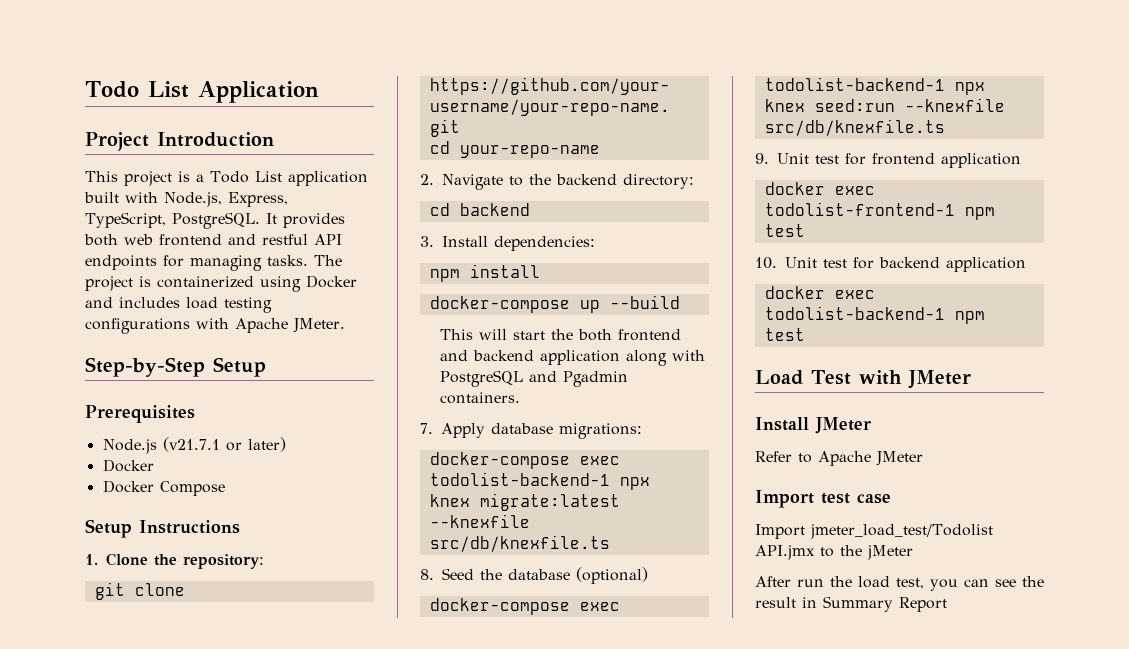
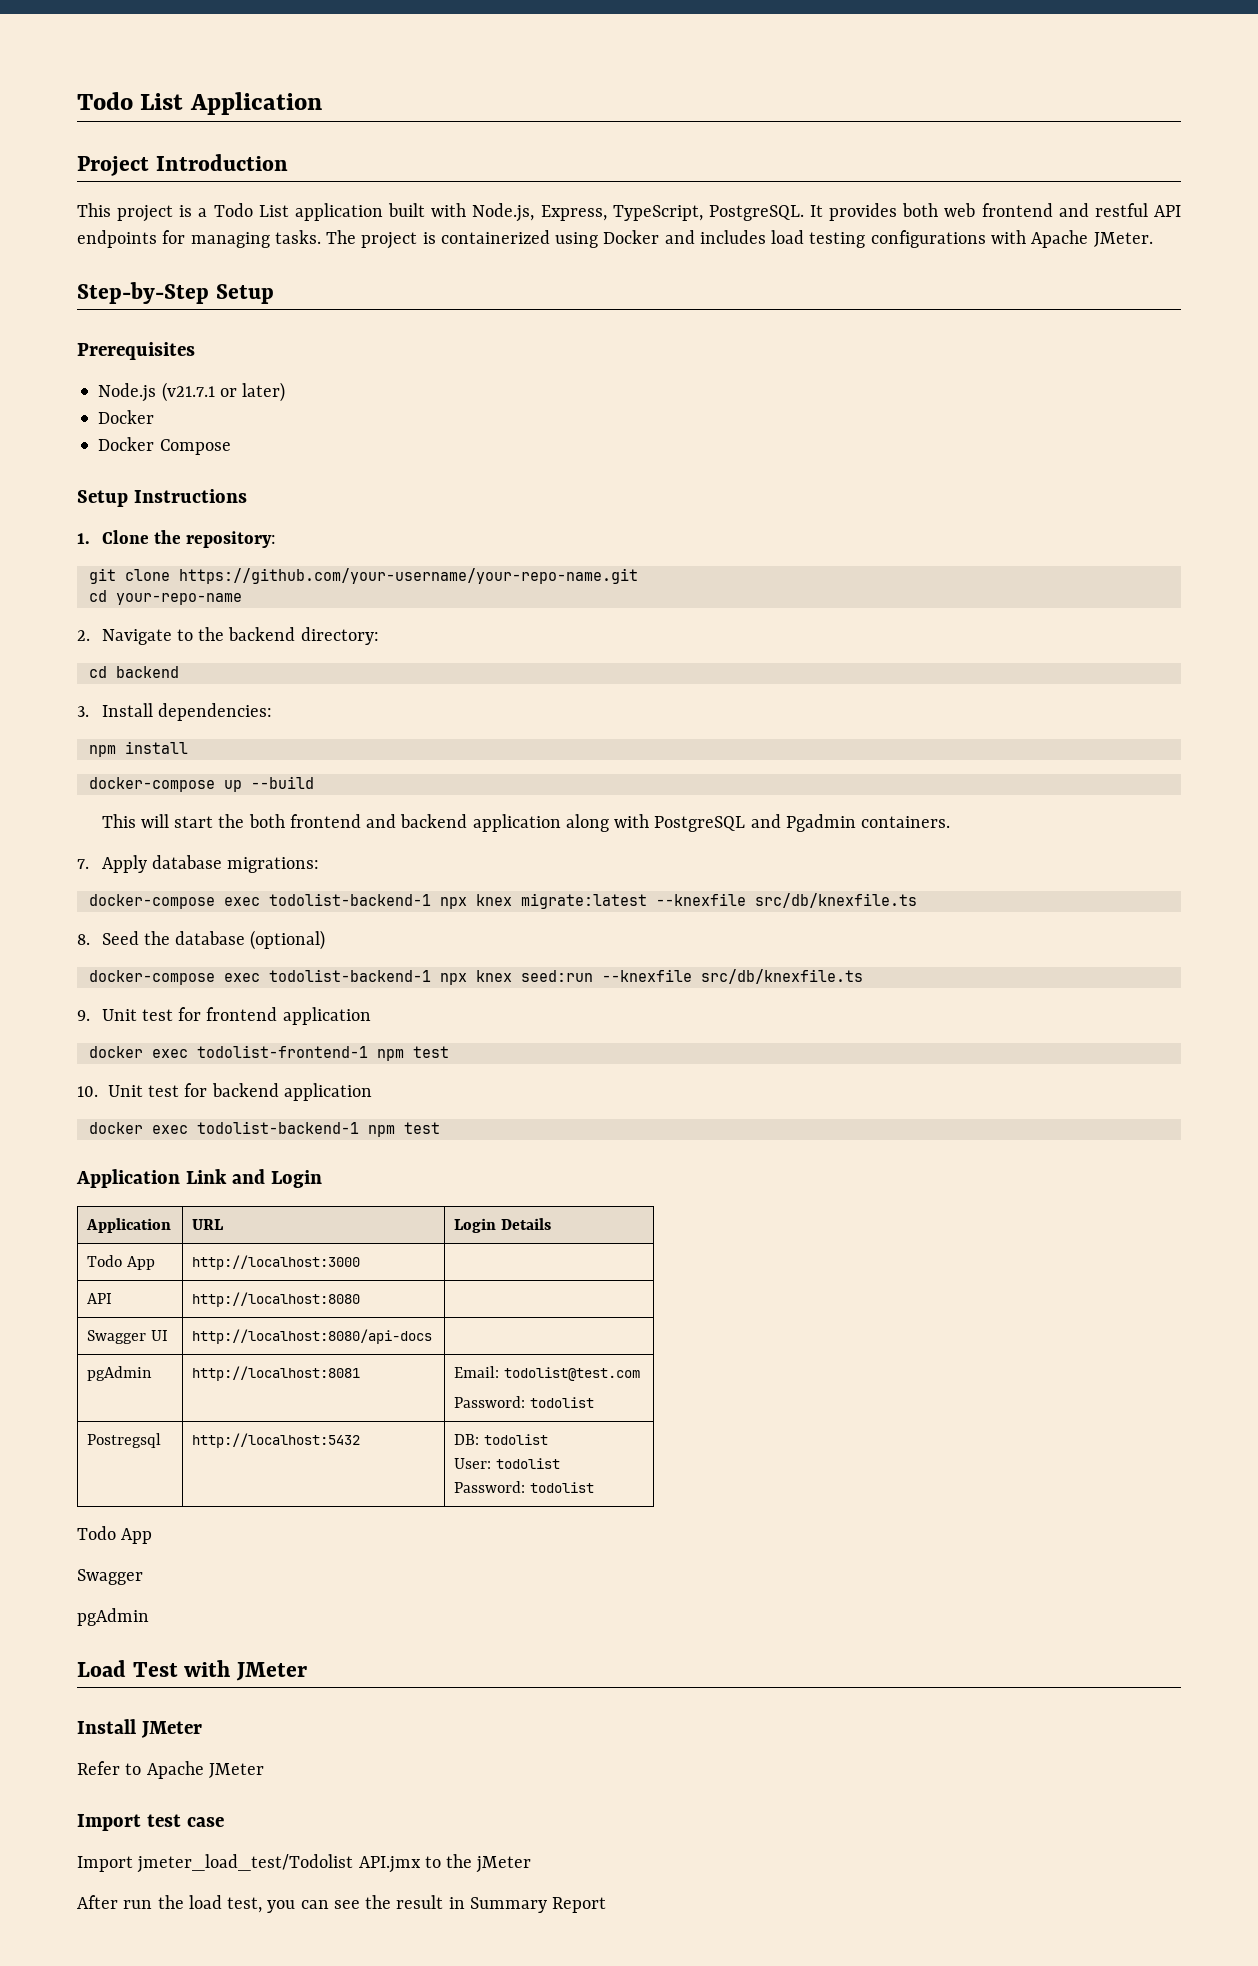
(805, 334) none -> [76,1169,322,1188] [86,1218,172,1233] [192,1219,224,1230] [454,1218,552,1233] [87,1255,156,1270] [192,1255,361,1270] [87,1293,113,1304] [192,1292,361,1307] [87,1330,169,1344] [192,1329,433,1344] [87,1366,153,1381] [192,1366,361,1381] [454,1366,641,1381] [454,1396,595,1408] [87,1433,162,1448] [192,1433,361,1448] [454,1434,549,1445] [454,1458,561,1469] [454,1481,595,1493] [77,1526,153,1544] [77,1569,143,1585] [77,1608,149,1626] // Application Link and Login // Application | URL | Login Details // Todo App | http://localhost:3000 | // API | http://localhost:8080 | // Swagger UI | http://localhost:8080/api-docs | // pgAdmin | http://localhost:8081 | Email: todolist@test.com // Password: todolist // Postregsql | http://localhost:5432 | DB: todolist // User: todolist // Password: todolist // Todo App // Swagger // pgAdmin

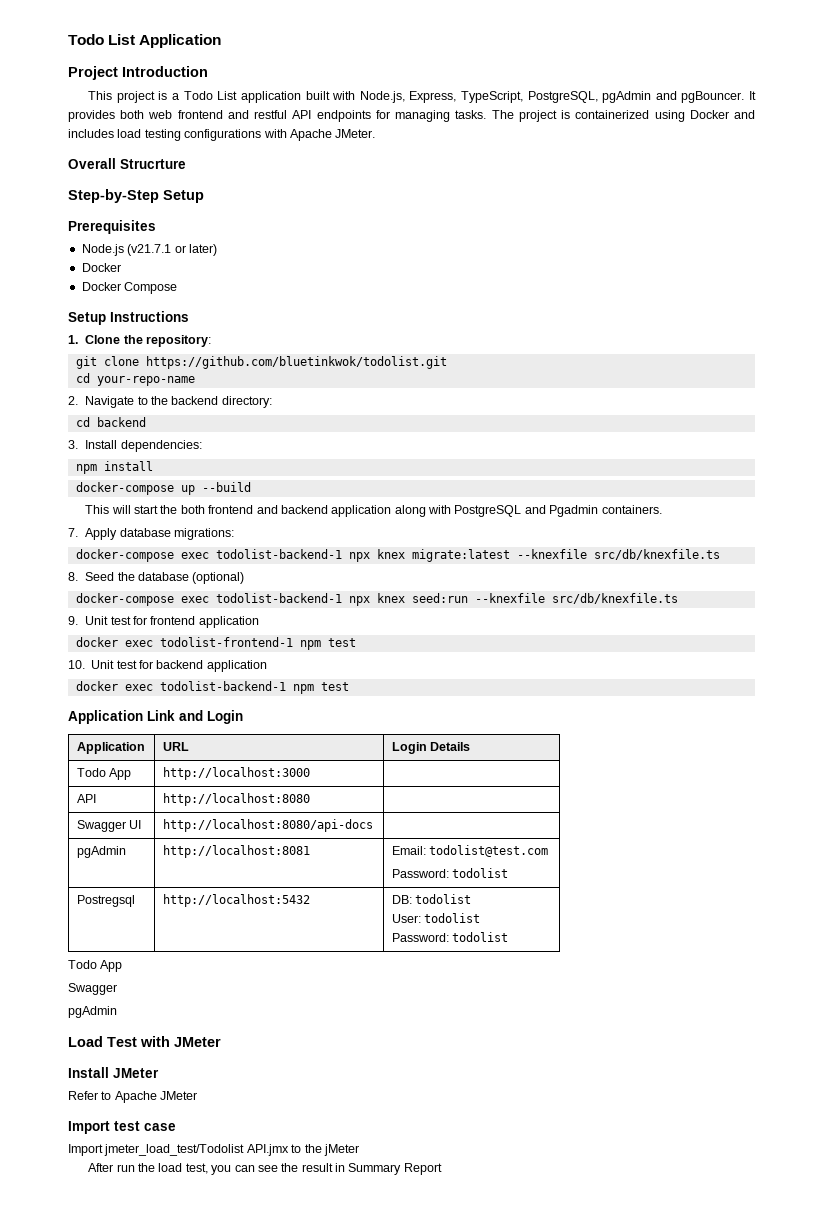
[708,205,804,221] PostgreSQL. -> [527,91,745,103] PostgreSQL, pgAdmin and pgBouncer.
(1153, 239) none -> [68,158,186,169] // Overall Strucrture
[178,568,638,584] https://github.com/your-username/your-repo-name.git -> [145,356,447,369] https://github.com/bluetinkwok/todolist.git

